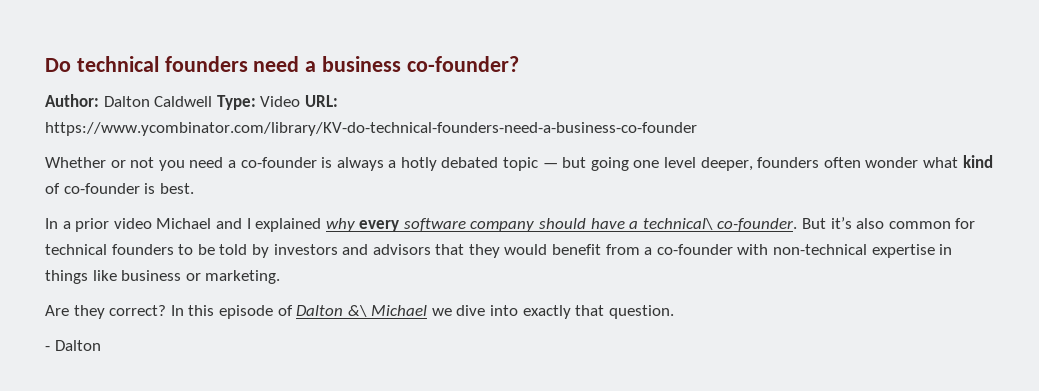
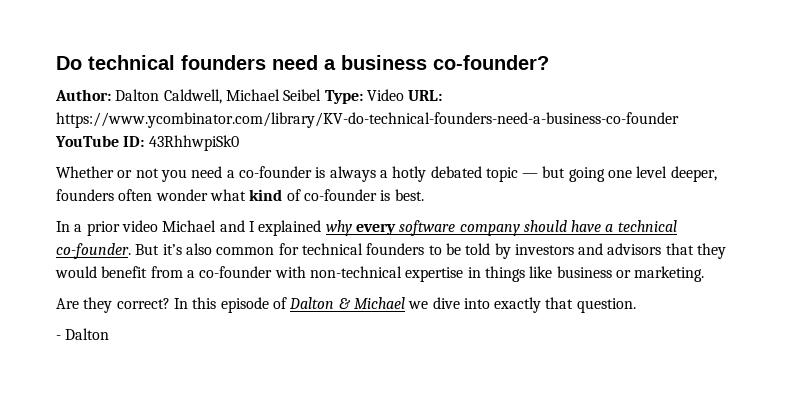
[154,96,213,107] Caldwell -> [163,89,322,104] Caldwell, Michael Seibel
(697, 129) none -> [55,135,239,151] YouTube ID: 43RhhwpiSk0
[642,218,713,230] technical\ -> [617,220,677,232] technical
[347,305,367,317] &\ -> [338,298,351,309] &

